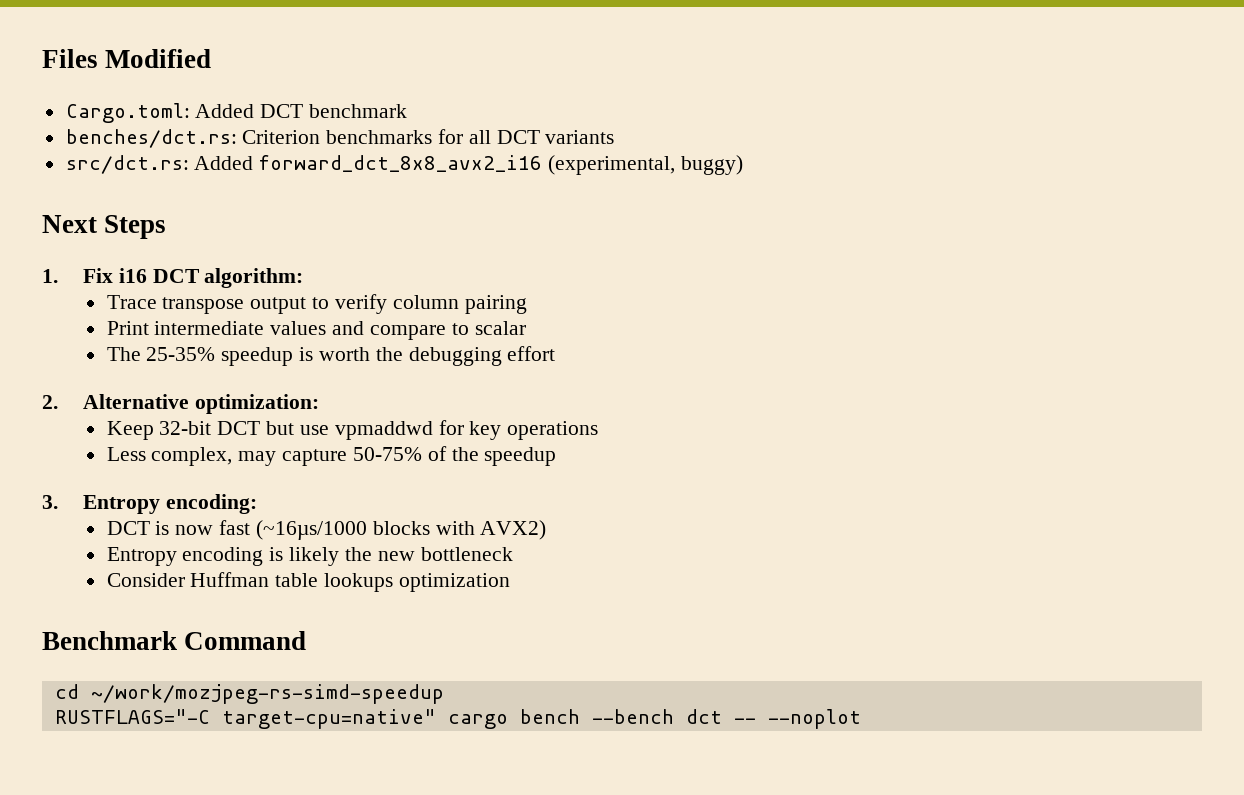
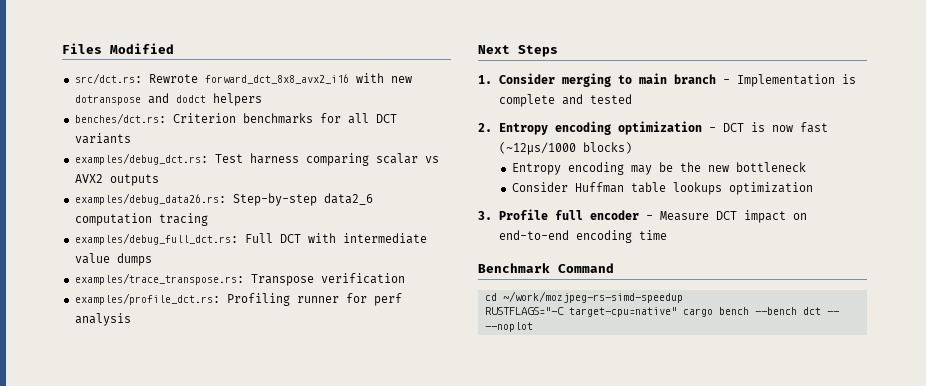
[65,103,408,123] Cargo.toml: Added DCT benchmark -> [74,73,412,84] [74,93,262,106] src/dct.rs: Rewrote forward_dct_8x8_avx2_i16 with new dotranspose and dodct helpers
[65,155,743,175] [42,215,167,239] [42,268,304,288] [106,294,527,314] [106,321,526,340] [106,346,556,366] [42,394,319,414] [106,420,599,440] [106,446,557,466] [42,494,257,514] [106,520,547,540] [106,547,340,566] src/dct.rs: Added forward_dct_8x8_avx2_i16 (experimental, buggy) // Next Steps // 1. Fix i16 DCT algorithm: // Trace transpose output to verify column pairing // Print intermediate values and compare to scalar // The 25-35% speedup is worth the debugging effort // 2. Alternative optimization: // Keep 32-bit DCT but use vpmaddwd for key operations // Less complex, may capture 50-75% of the speedup // 3. Entropy encoding: // DCT is now fast (~16µs/1000 blocks with AVX2) // Entropy encoding is likely -> [74,153,439,166] [74,174,159,186] [74,193,373,206] [74,213,208,226] [74,233,427,245] [74,253,152,266] [74,273,405,286] [74,293,402,306] [74,313,131,326] [478,45,558,57] [478,73,857,87] [499,94,633,107] [478,121,829,135] [499,142,633,155] [511,162,673,175] examples/debug_dct.rs: Test harness comparing scalar vs AVX2 outputs // examples/debug_data26.rs: Step-by-step data2_6 computation tracing // examples/debug_full_dct.rs: Full DCT with intermediate value dumps // examples/trace_transpose.rs: Transpose verification // examples/profile_dct.rs: Profiling runner for perf analysis // Next Steps // 1. Consider merging to main branch - Implementation is complete and tested // 2. Entropy encoding optimization - DCT is now fast (~12µs/1000 blocks) // Entropy encoding may be
(510, 582) none -> [478,209,808,223] [499,230,668,243] // 3. Profile full encoder - Measure DCT impact on end-to-end encoding time

